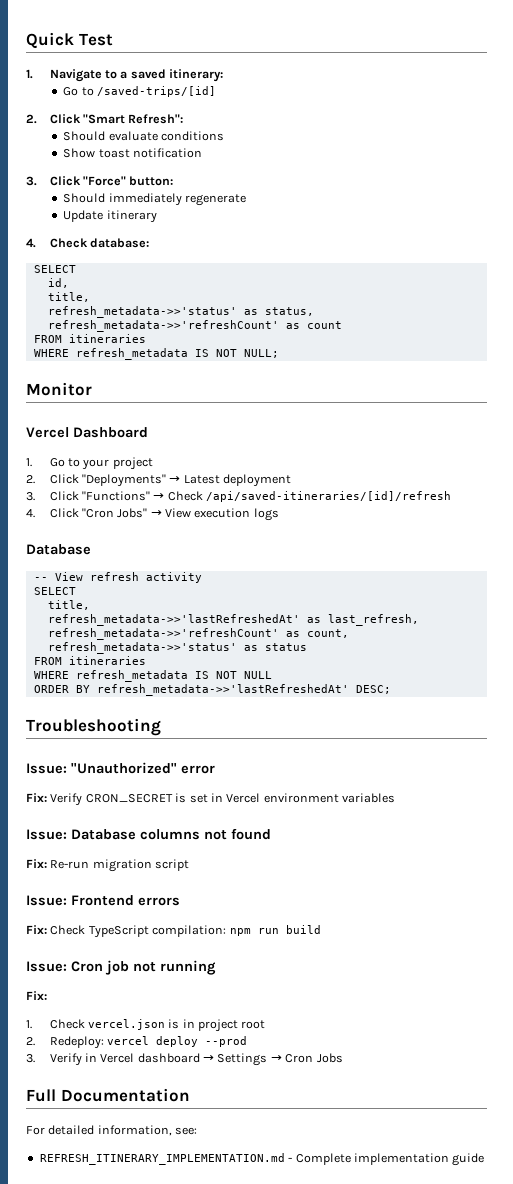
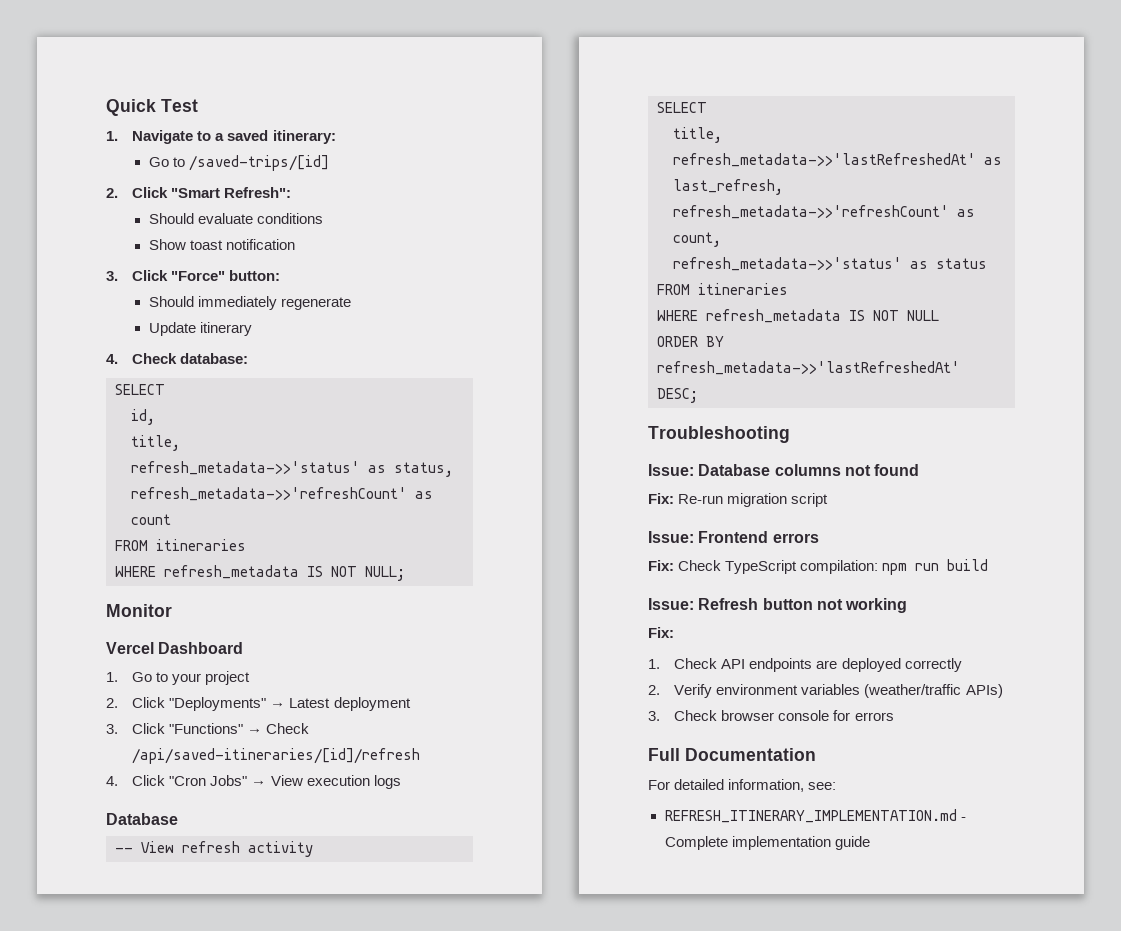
[26,762,215,774] [26,793,395,806] // Issue: "Unauthorized" error // Fix: Verify CRON_SECRET is set in Vercel environment variables -> (790, 434) none
[71,960,216,975] Cron job not running -> [698,598,908,613] Refresh button not working
[87,1019,266,1032] [26,1036,247,1049] [26,1053,343,1066] vercel.json is in project root // 2. Redeploy: vercel deploy --prod // 3. Verify in Vercel dashboard → Settings → Cron Jobs -> [721,658,962,672] [648,684,1003,698] [648,710,894,721] API endpoints are deployed correctly // 2. Verify environment variables (weather/traffic APIs) // 3. Check browser console for errors

